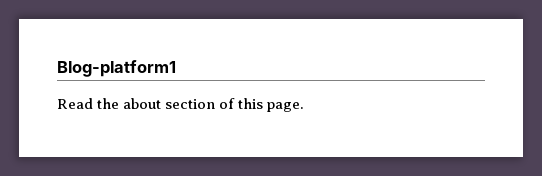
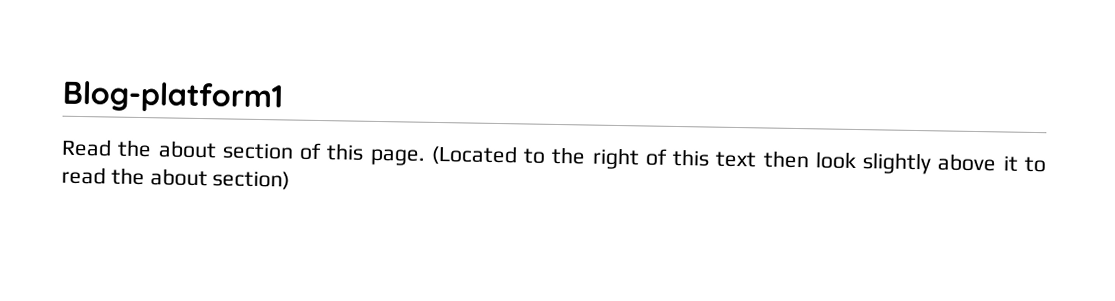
(305, 107) none -> [430,144,1047,175] [61,166,291,190] (Located to the right of this text then look slightly above it to read the about section)

